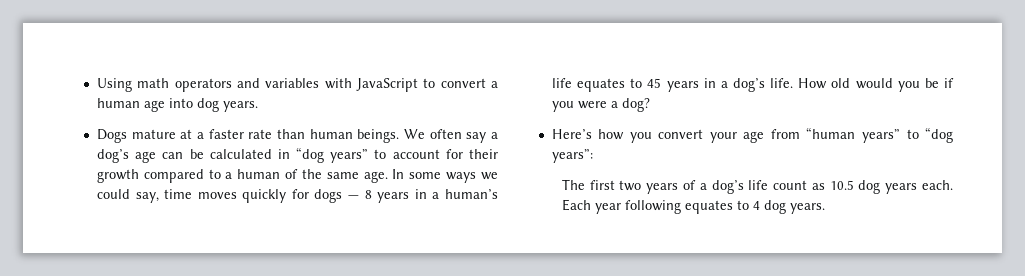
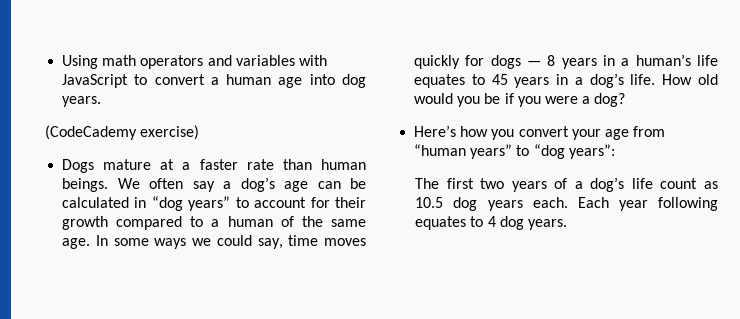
(258, 106) none -> [45,125,200,140] // (CodeCademy exercise)

